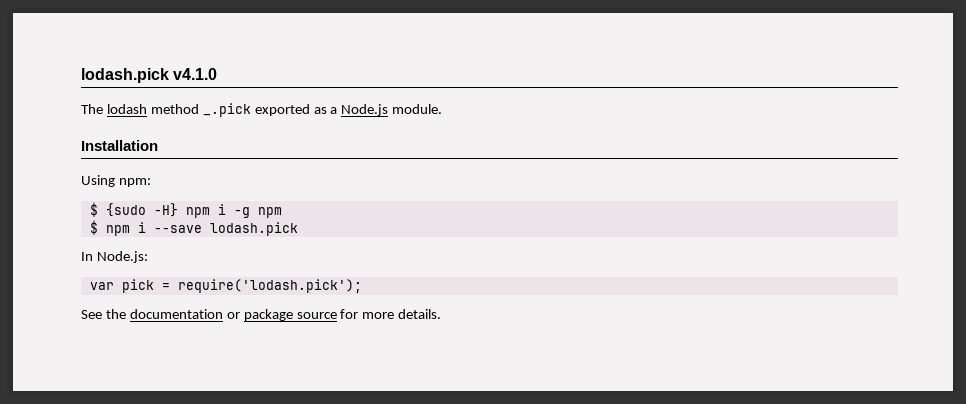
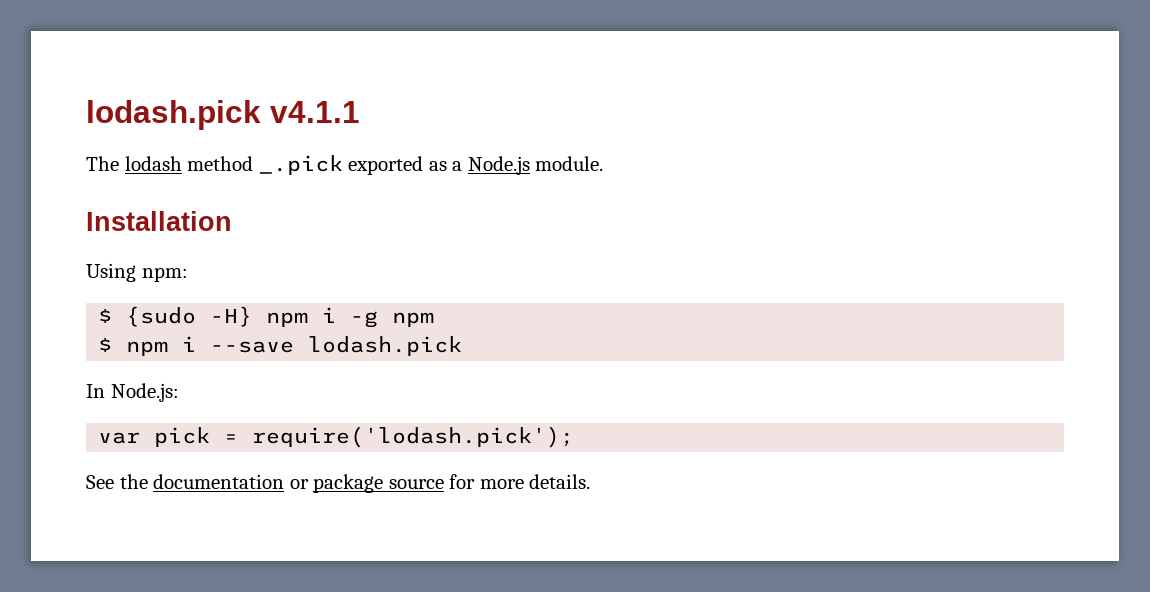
[81,68,218,83] lodash.pick v4.1.0 -> [86,100,360,130] lodash.pick v4.1.1

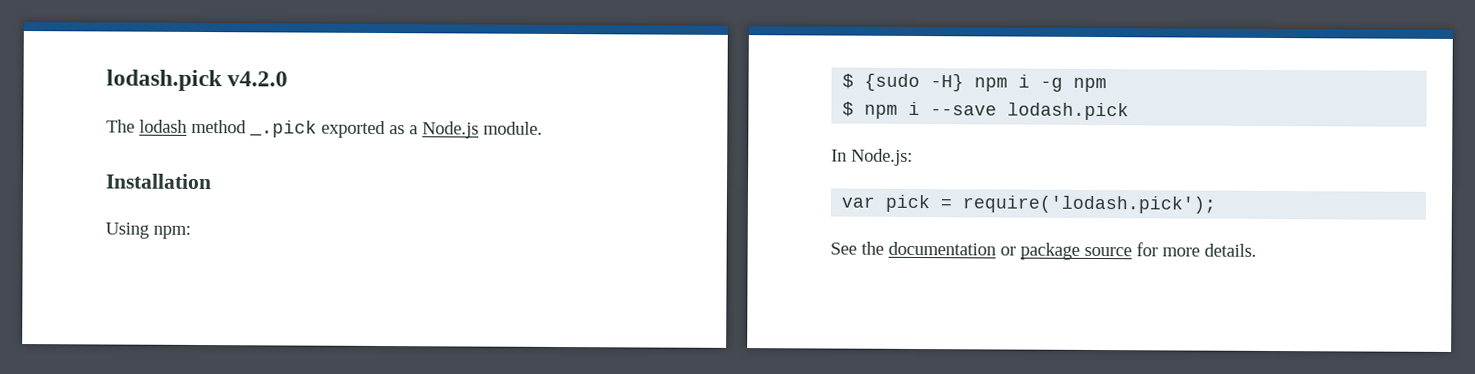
[86,100,360,130] lodash.pick v4.1.1 -> [106,69,289,92] lodash.pick v4.2.0

